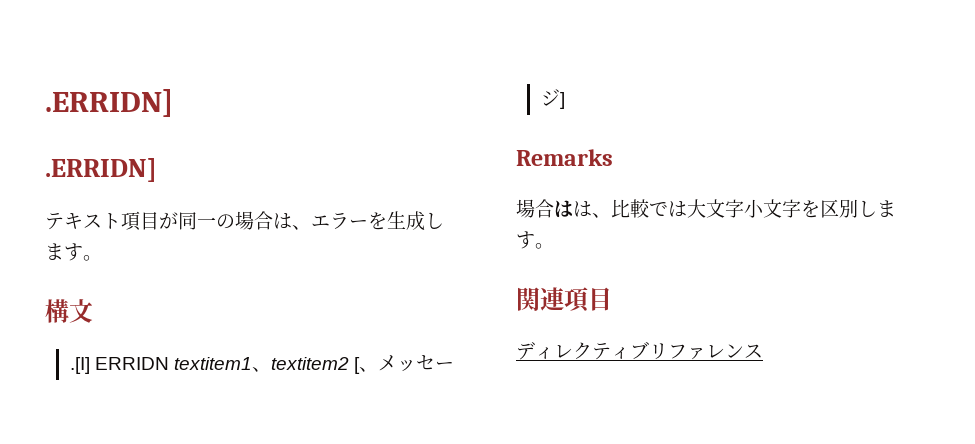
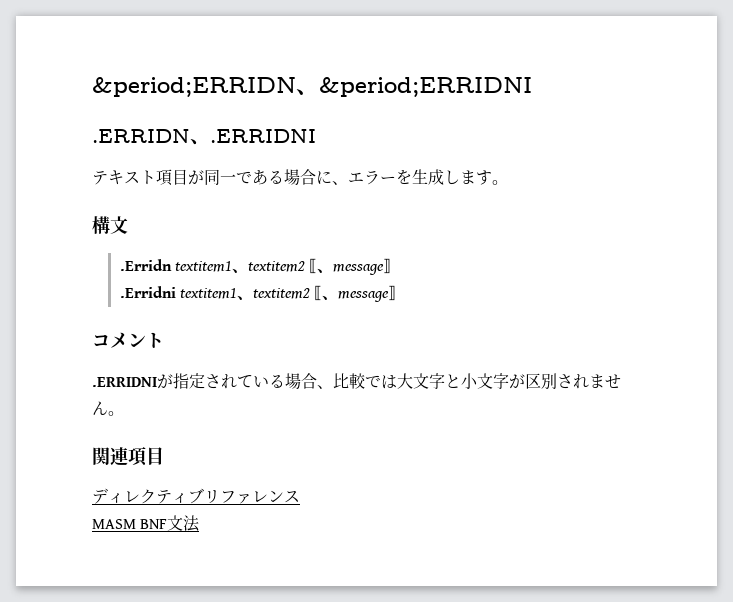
[45,89,173,117] [45,158,157,182] .ERRIDN] // .ERRIDN] -> [92,77,532,97] [92,129,316,145] &period;ERRIDN、&period;ERRIDNI // .ERRIDN、.ERRIDNI
[216,211,292,230] の場合は -> [236,169,332,185] である場合に
[69,355,455,374] [540,89,565,109] [516,149,613,166] [516,199,896,218] [516,231,535,249] .[I] ERRIDN textitem1、textitem2 [、メッセージ] // Remarks // 場合はは、比較では大文字小文字を区別します -> [119,258,392,275] [119,285,397,302] [92,332,164,348] [92,373,621,389] [92,401,108,415] .Erridn textitem1、textitem2 ⟦、message⟧ // .Erridni textitem1、textitem2 ⟦、message⟧ // コメント // .ERRIDNIが指定されている場合、比較では大文字と小文字が区別されません
(763, 351) none -> [92,515,201,532] // MASM BNF文法

